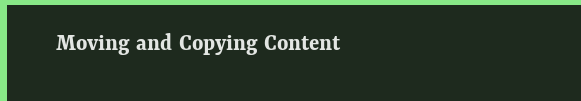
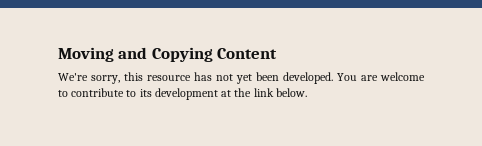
(342, 42) none -> [58,72,425,84] [58,88,307,100] // We're sorry, this resource has not yet been developed. You are welcome to contribute to its development at the link below.

